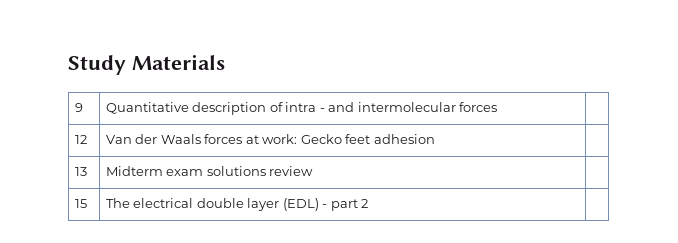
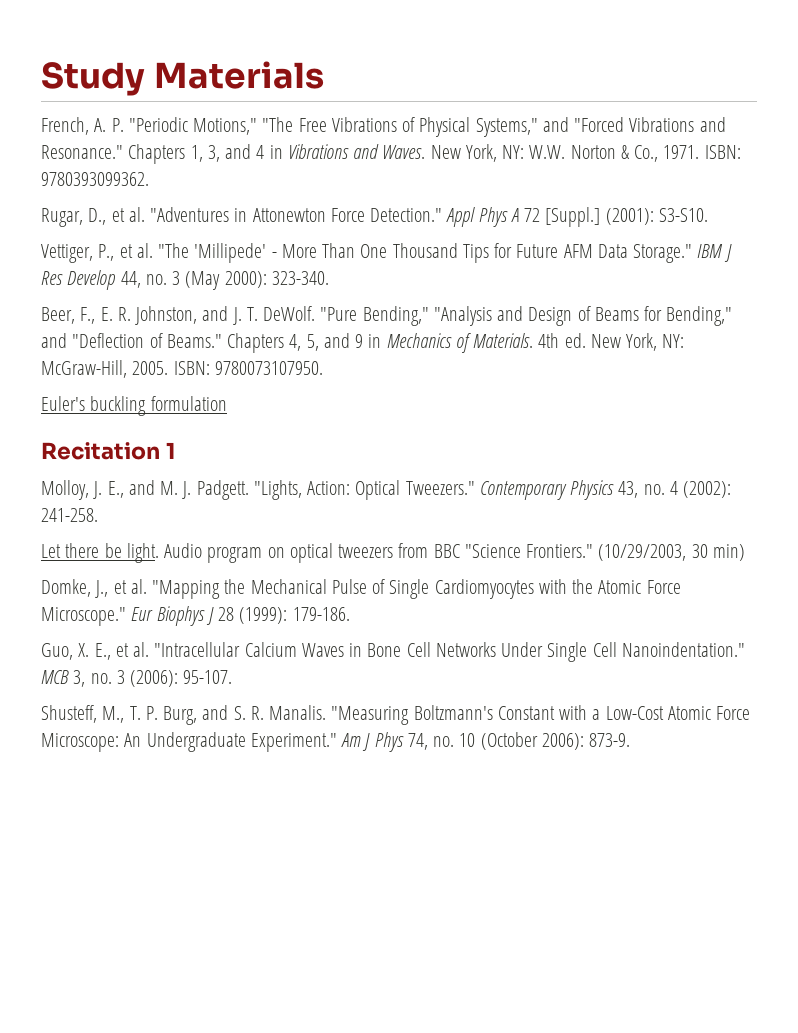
[74,103,83,112] [105,102,498,115] [74,135,87,144] [105,134,435,144] [74,167,87,176] [105,166,314,176] [74,199,87,208] [105,198,369,211] // 9 | Quantitative description of intra - and intermolecular forces | // 12 | Van der Waals forces at work: Gecko feet adhesion | // 13 | Midterm exam solutions review | // 15 | The electrical double layer (EDL) - part 2 | -> [41,117,726,137] [41,144,741,164] [41,172,149,186] [41,207,708,227] [41,243,732,263] [41,270,329,290] [41,306,733,326] [41,333,685,353] [41,360,323,378] [41,396,227,416] [41,442,175,460] [41,480,732,500] [41,508,98,522] [41,543,745,563] [41,579,681,599] [41,606,350,626] [41,642,745,662] [41,670,233,687] [41,705,751,725] [41,732,631,752] // French, A. P. "Periodic Motions," "The Free Vibrations of Physical Systems," and "Forced Vibrations and Resonance." Chapters 1, 3, and 4 in Vibrations and Waves. New York, NY: W.W. Norton & Co., 1971. ISBN: 9780393099362. // Rugar, D., et al. "Adventures in Attonewton Force Detection." Appl Phys A 72 [Suppl.] (2001): S3-S10. // Vettiger, P., et al. "The 'Millipede' - More Than One Thousand Tips for Future AFM Data Storage." IBM J Res Develop 44, no. 3 (May 2000): 323-340. // Beer, F., E. R. Johnston, and J. T. DeWolf. "Pure Bending," "Analysis and Design of Beams for Bending," and "Deflection of Beams." Chapters 4, 5, and 9 in Mechanics of Materials. 4th ed. New York, NY: McGraw-Hill, 2005. ISBN: 9780073107950. // Euler's buckling formulation // Recitation 1 // Molloy, J. E., and M. J. Padgett. "Lights, Action: Optical Tweezers." Contemporary Physics 43, no. 4 (2002): 241-258. // Let there be light. Audio program on optical tweezers from BBC "Science Frontiers." (10/29/2003, 30 min) // Domke, J., et al. "Mapping the Mechanical Pulse of Single Cardiomyocytes with the Atomic Force Microscope." Eur Biophys J 28 (1999): 179-186. // Guo, X. E., et al. "Intracellular Calcium Waves in Bone Cell Networks Under Single Cell Nanoindentation." MCB 3, no. 3 (2006): 95-107. // Shusteff, M., T. P. Burg, and S. R. Manalis. "Measuring Boltzmann's Constant with a Low-Cost Atomic Force Microscope: An Undergraduate Experiment." Am J Phys 74, no. 10 (October 2006): 873-9.

